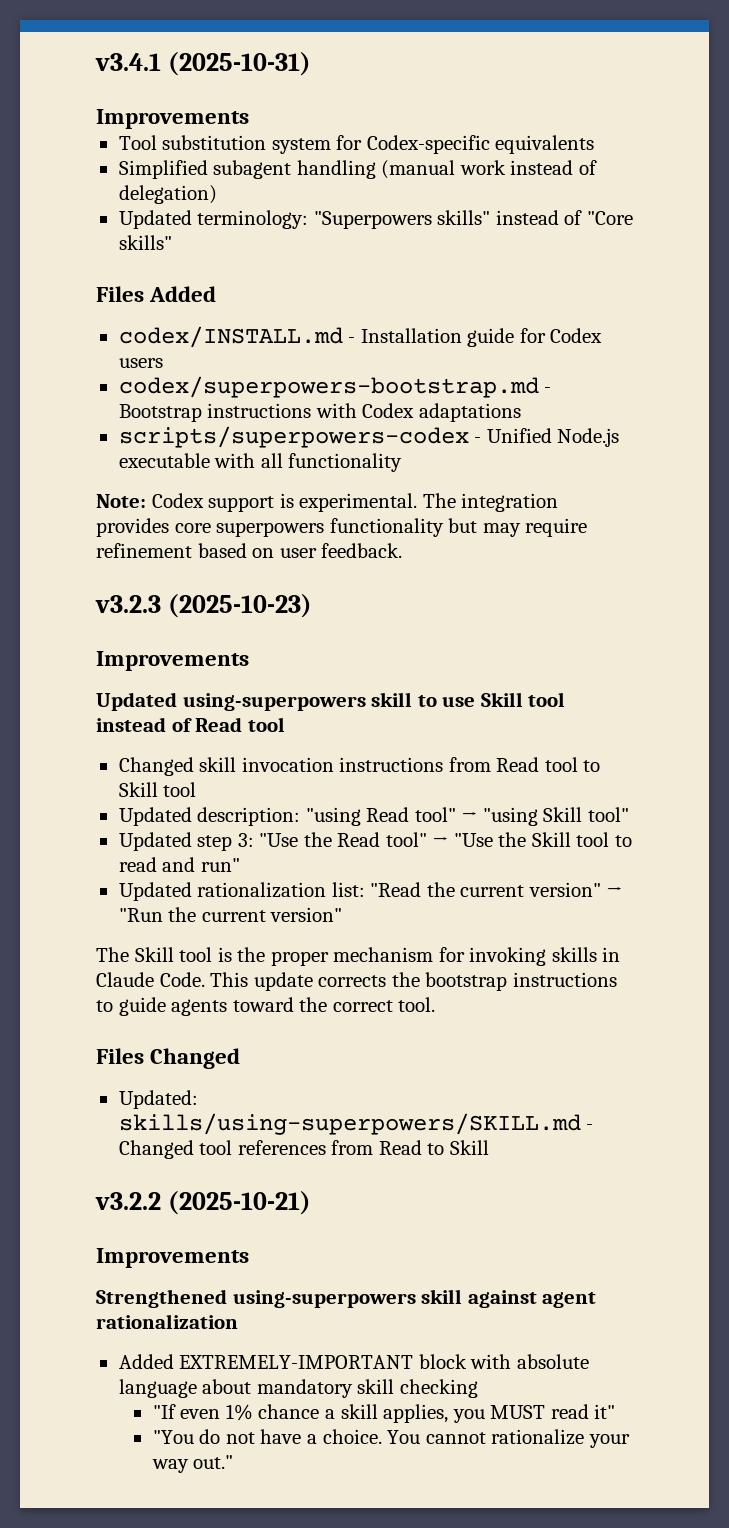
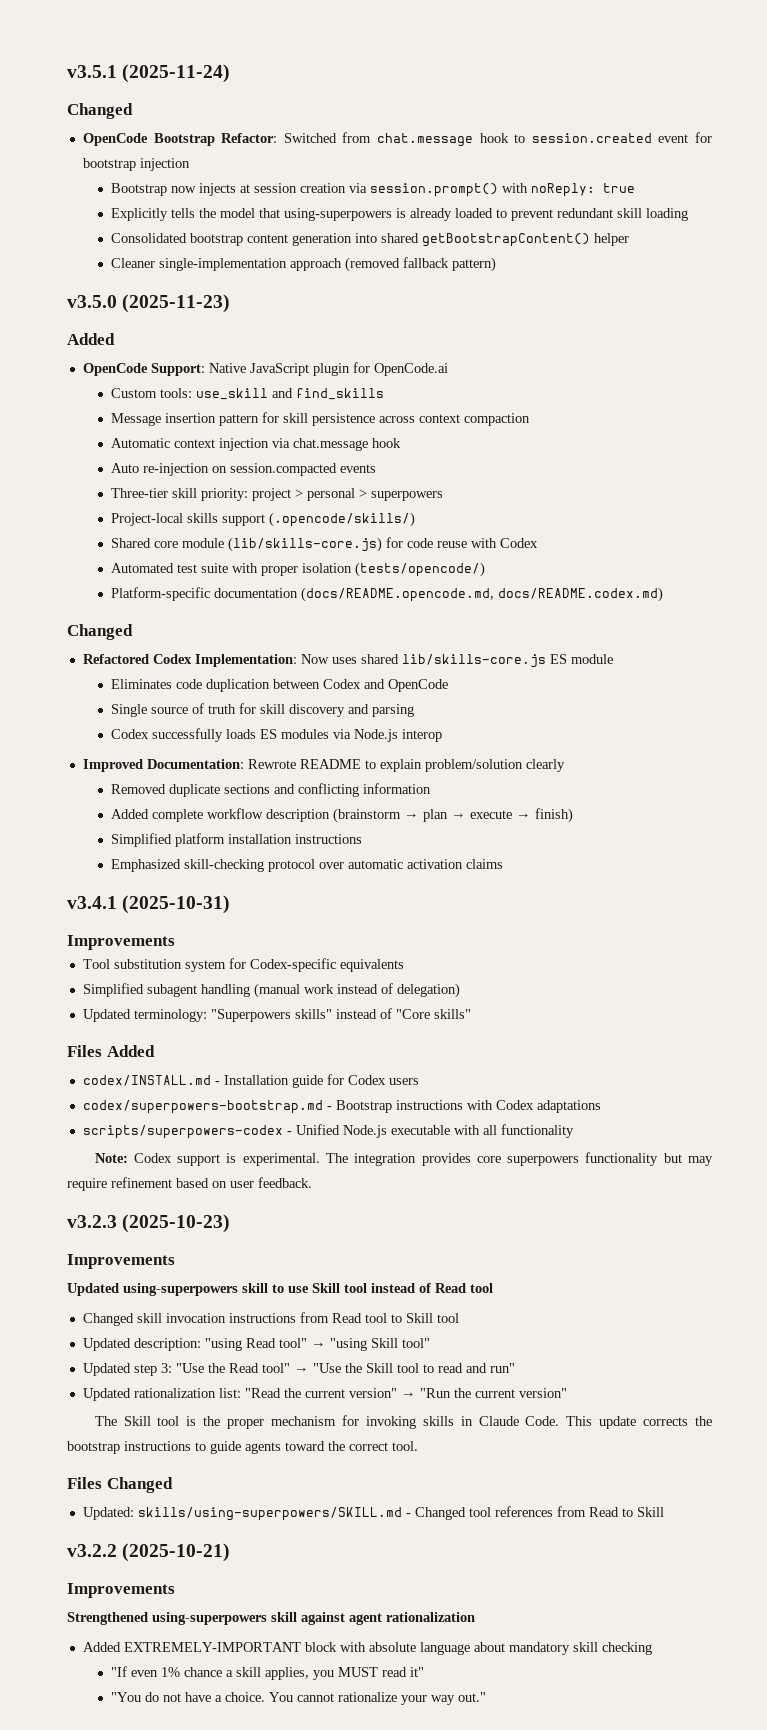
(95, 62) none -> [67,64,231,83] [67,103,133,119] [82,132,713,147] [82,158,190,171] [111,183,636,197] [111,208,689,221] [111,233,630,247] [111,257,497,272] [67,294,231,313] [67,333,115,345] [82,362,448,376] [111,388,385,400] [111,412,531,426] [111,438,402,451] [111,463,377,476] [111,488,444,501] [111,512,416,527] [111,537,539,552] [111,562,486,577] [111,587,664,602] [67,624,133,640] [82,654,613,668] [111,679,449,692] [111,703,415,717] [111,728,443,742] [82,759,565,772] [111,783,432,797] [111,808,574,823] [111,833,363,847] [111,859,504,872] v3.5.1 (2025-11-24) // Changed // OpenCode Bootstrap Refactor: Switched from chat.message hook to session.created event for bootstrap injection // Bootstrap now injects at session creation via session.prompt() with noReply: true // Explicitly tells the model that using-superpowers is already loaded to prevent redundant skill loading // Consolidated bootstrap content generation into shared getBootstrapContent() helper // Cleaner single-implementation approach (removed fallback pattern) // v3.5.0 (2025-11-23) // Added // OpenCode Support: Native JavaScript plugin for OpenCode.ai // Custom tools: use_skill and find_skills // Message insertion pattern for skill persistence across context compaction // Automatic context injection via chat.message hook // Auto re-injection on session.compacted events // Three-tier skill priority: project > personal > superpowers // Project-local skills support (.opencode/skills/) // Shared core module (lib/skills-core.js) for code reuse with Codex // Automated test suite with proper isolation (tests/opencode/) // Platform-specific documentation (docs/README.opencode.md, docs/README.codex.md) // Changed // Refactored Codex Implementation: Now uses shared lib/skills-core.js ES module // Eliminates code duplication between Codex and OpenCode // Single source of truth for skill discovery and parsing // Codex successfully loads ES modules via Node.js interop // Improved Documentation: Rewrote README to explain problem/solution clearly // Removed duplicate sections and conflicting information // Added complete workflow description (brainstorm → plan → execute → finish) // Simplified platform installation instructions // Emphasized skill-checking protocol over automatic activation claims //

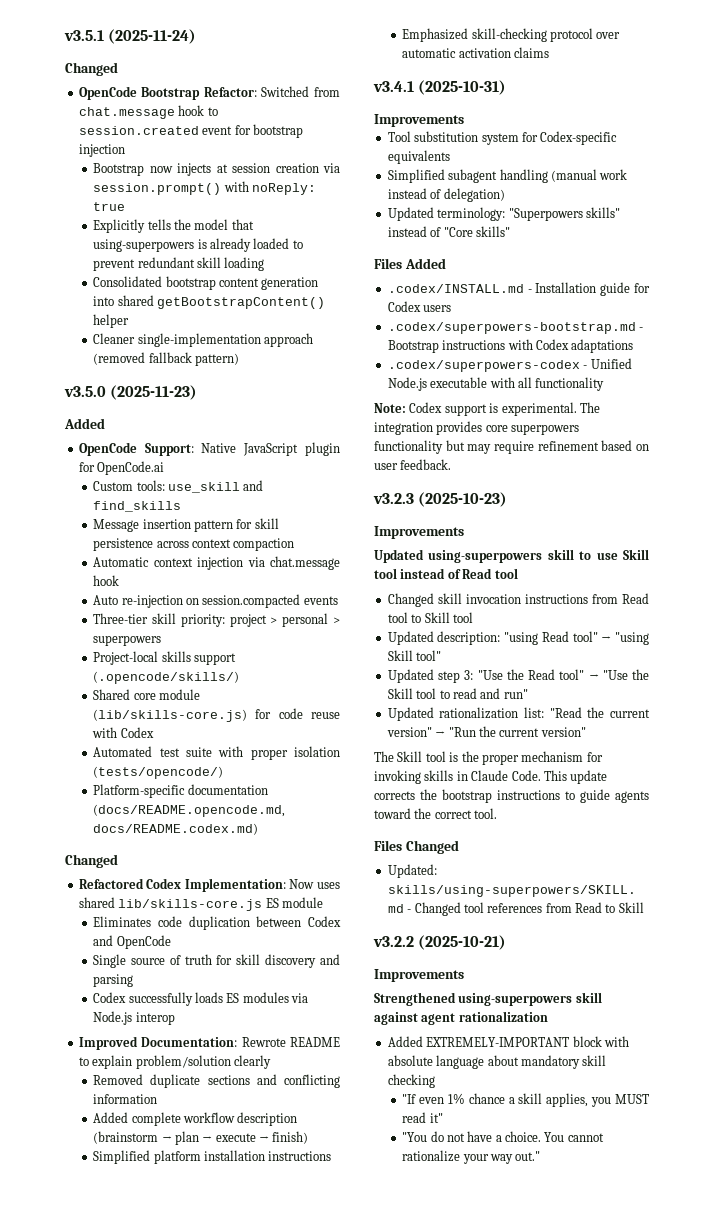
[82,1075,211,1086] codex/INSTALL.md -> [387,284,524,293] .codex/INSTALL.md
[82,1100,323,1114] codex/superpowers-bootstrap.md -> [387,322,636,334] .codex/superpowers-bootstrap.md
[82,1125,283,1139] scripts/superpowers-codex -> [387,360,580,372] .codex/superpowers-codex

